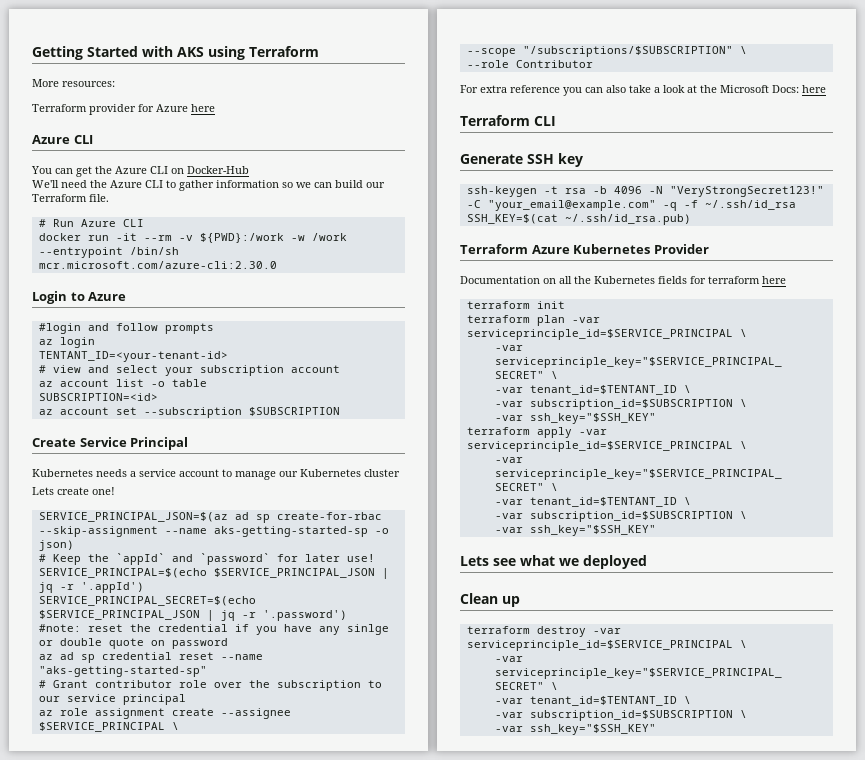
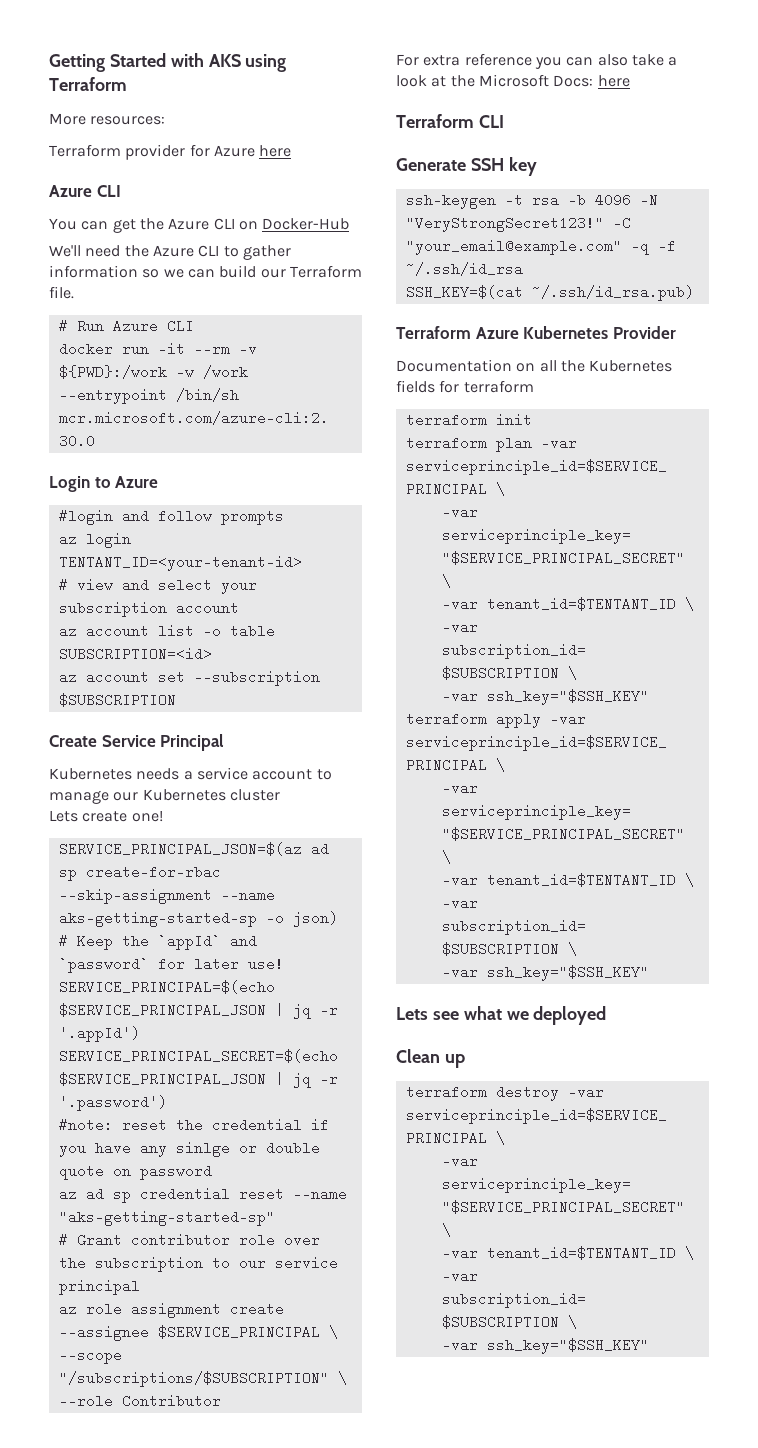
[762,276,786,284] here -> (534, 386) none

